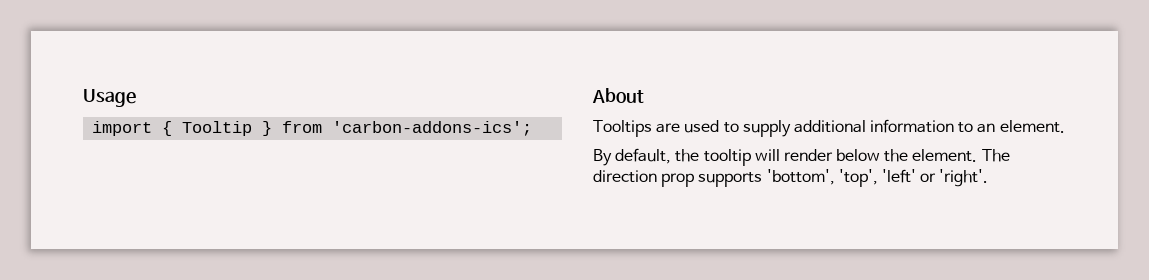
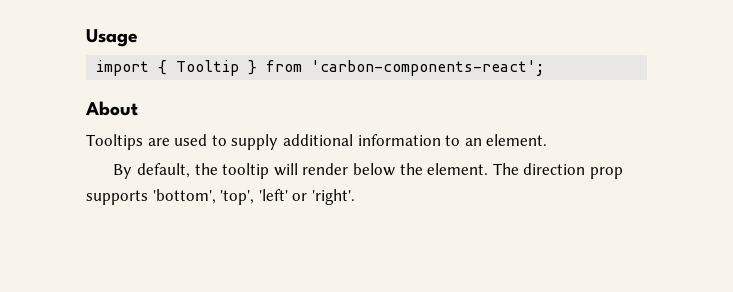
[332,121,533,136] 'carbon-addons-ics'; -> [311,60,545,76] 'carbon-components-react';

